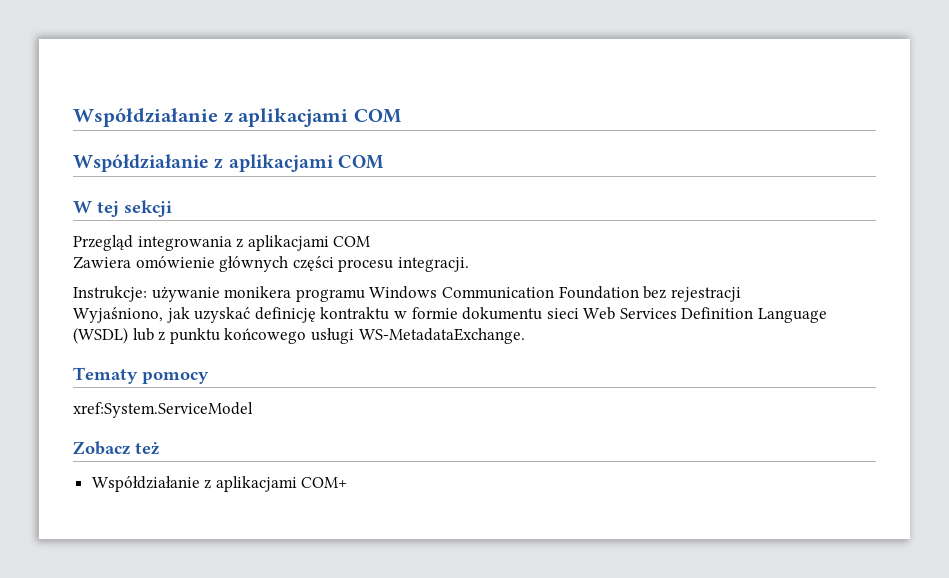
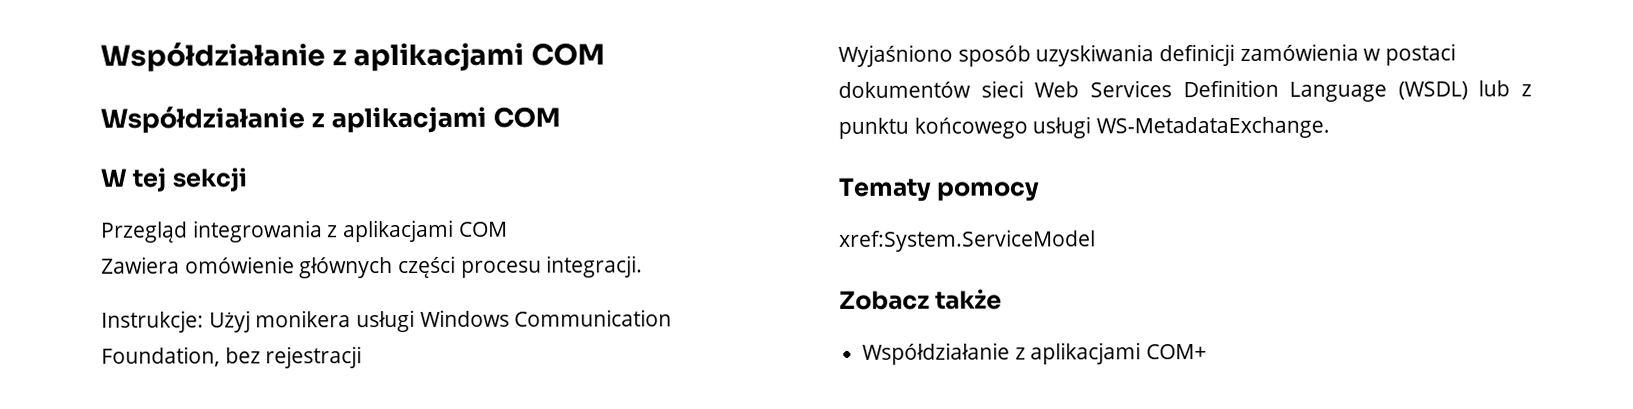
[151,286,365,302] używanie monikera programu -> [208,309,416,333] Użyj monikera usługi
[558,286,639,299] Foundation -> [101,346,220,367] Foundation,
[73,307,543,323] Wyjaśniono, jak uzyskać definicję kontraktu w formie dokumentu -> [838,43,1457,67] [838,81,971,98] Wyjaśniono sposób uzyskiwania definicji zamówienia w postaci dokumentów
[135,442,159,455] też -> [935,288,1003,310] także

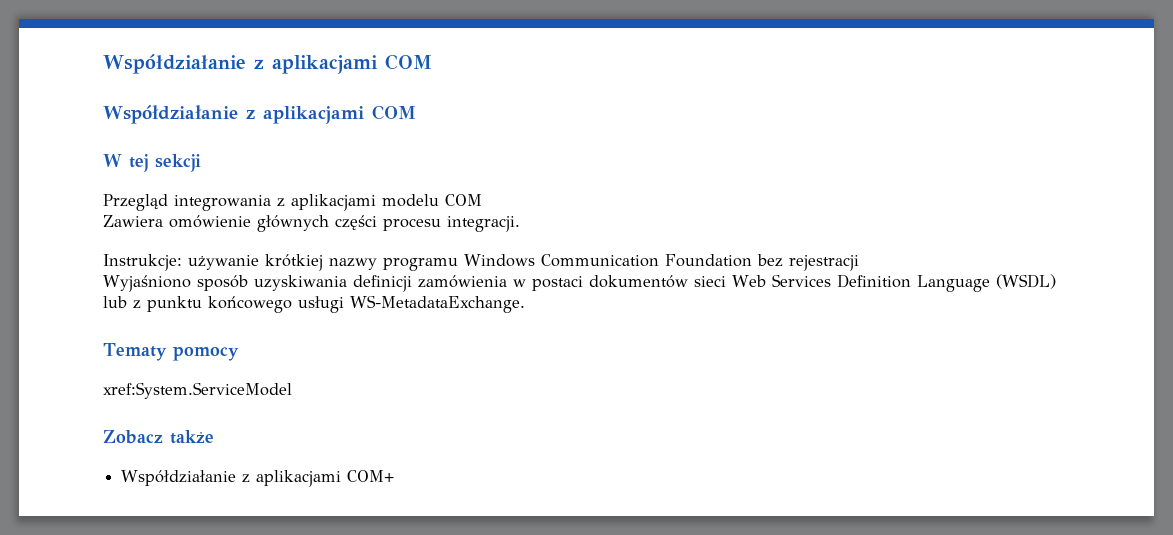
(455, 231) none -> [382,194,439,207] modelu
[208,309,416,333] Użyj monikera usługi -> [188,254,458,271] używanie krótkiej nazwy programu
[101,346,220,367] Foundation, -> [665,254,752,267] Foundation

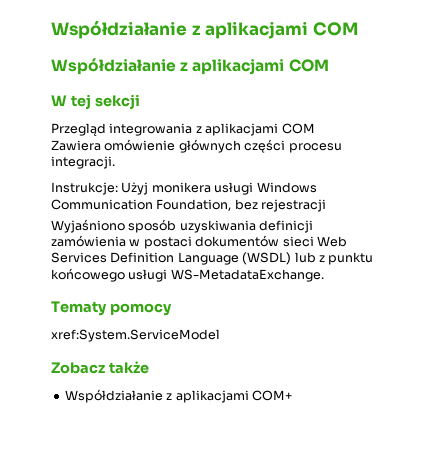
[382,194,439,207] modelu -> (279, 129) none
[188,254,458,271] używanie krótkiej nazwy programu -> [121,182,254,195] Użyj monikera usługi
[665,254,752,267] Foundation -> [156,199,232,211] Foundation,

